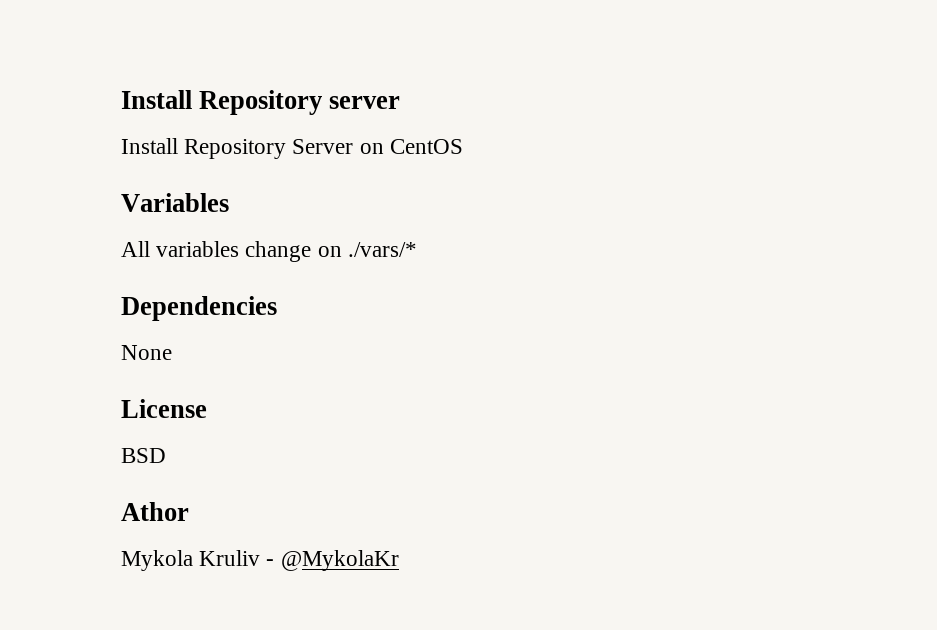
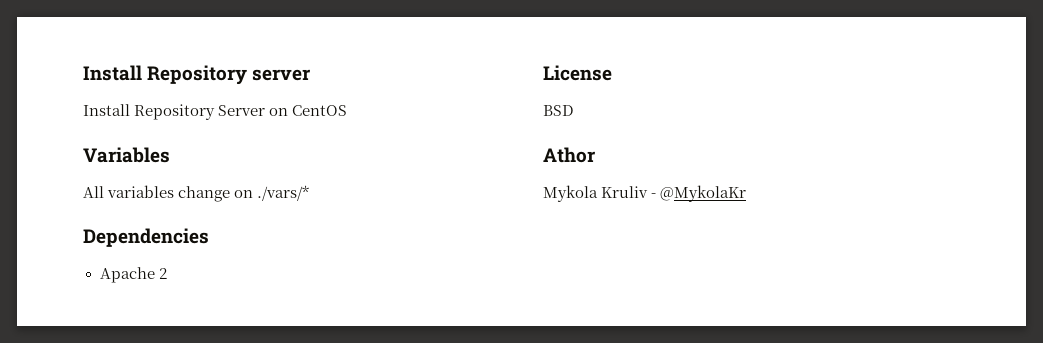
[121,345,172,360] // None -> [99,267,167,283] // Apache 2

